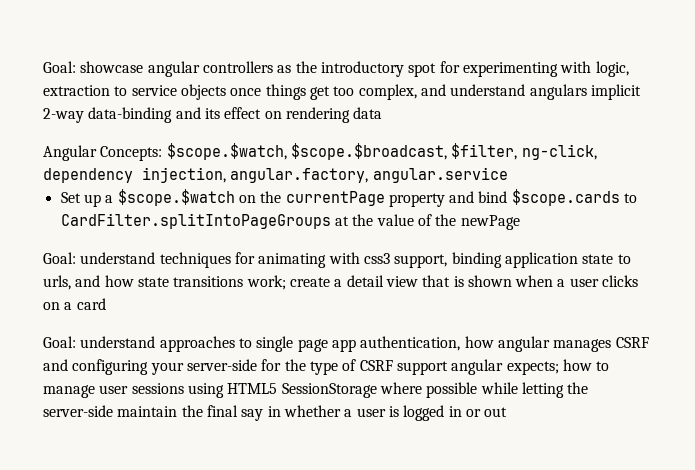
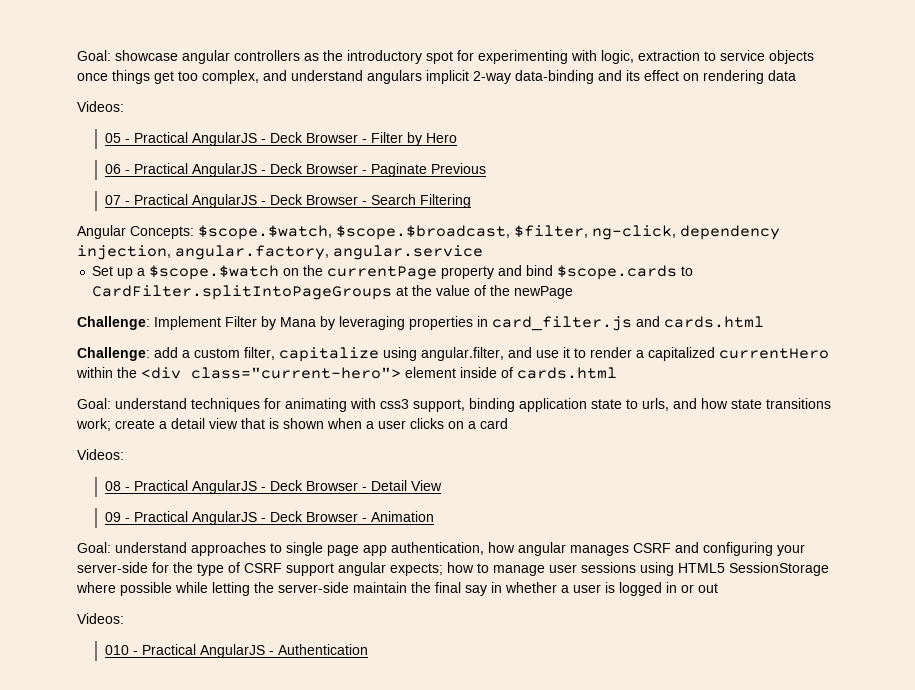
(383, 113) none -> [77,101,124,112] [104,132,457,146] [104,163,486,177] [104,194,471,208] // Videos: // 05 - Practical AngularJS - Deck Browser - Filter by Hero // 06 - Practical AngularJS - Deck Browser - Paginate Previous // 07 - Practical AngularJS - Deck Browser - Search Filtering
(520, 222) none -> [77,316,764,331] [77,347,829,362] [76,367,617,379] // Challenge: Implement Filter by Mana by leveraging properties in card_filter.js and cards.html // Challenge: add a custom filter, capitalize using angular.filter, and use it to render a capitalized currentHero within the <div class="current-hero"> element inside of cards.html
(106, 304) none -> [77,449,124,460] [104,480,442,494] [104,511,434,525] // Videos: // 08 - Practical AngularJS - Deck Browser - Detail View // 09 - Practical AngularJS - Deck Browser - Animation
(508, 412) none -> [77,613,124,624] [104,644,368,658] // Videos: // 010 - Practical AngularJS - Authentication

